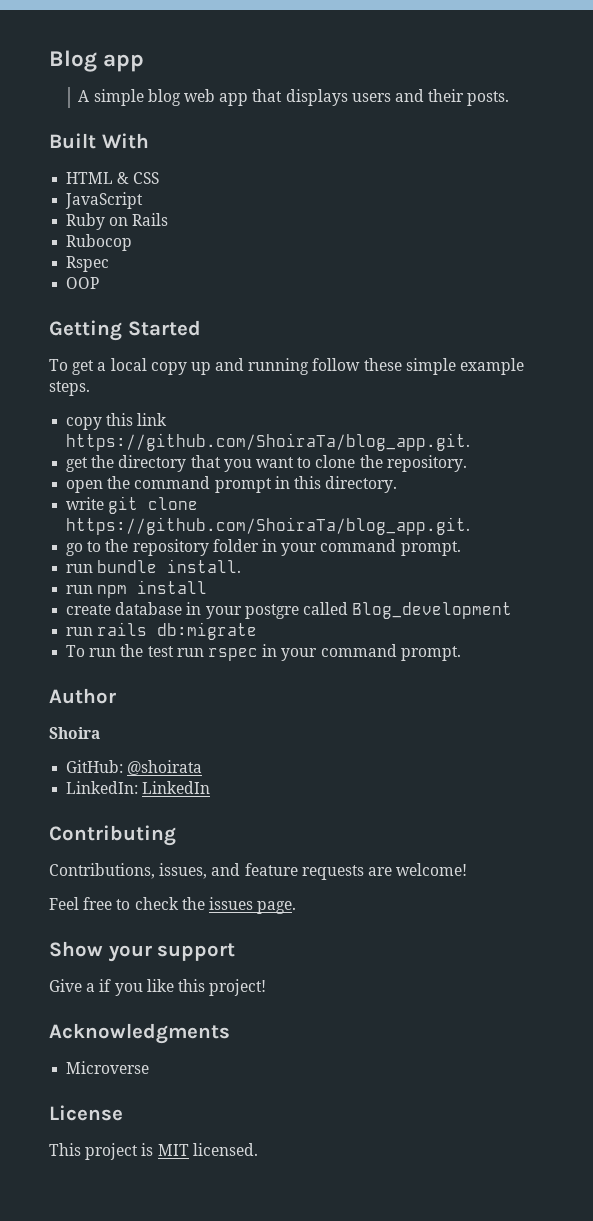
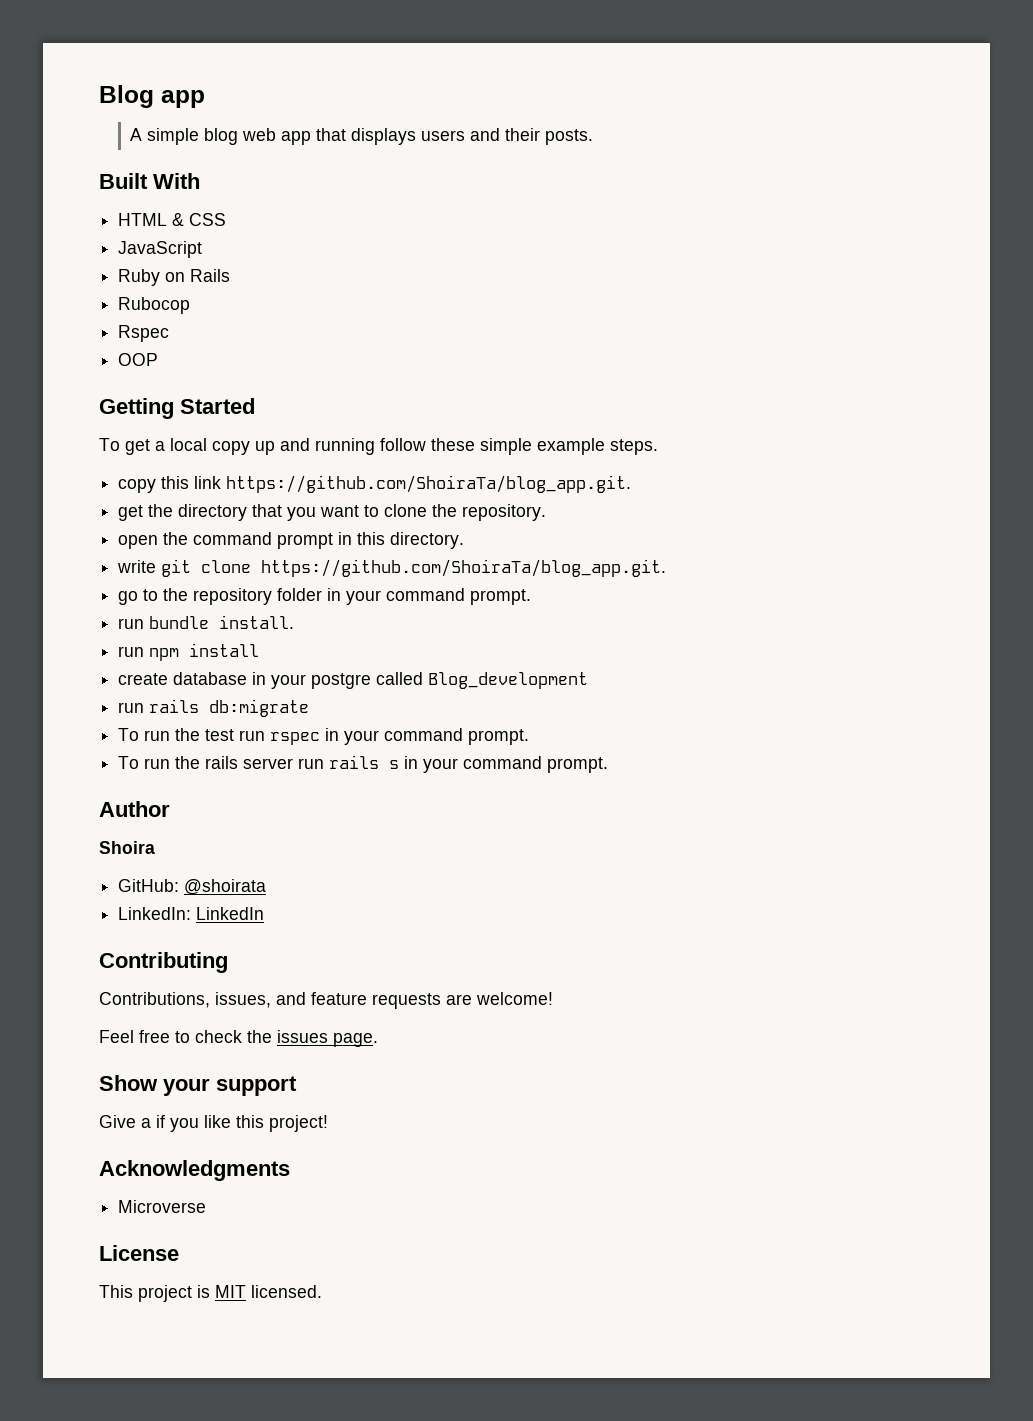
(461, 653) none -> [118,755,609,773] // To run the rails server run rails s in your command prompt.

